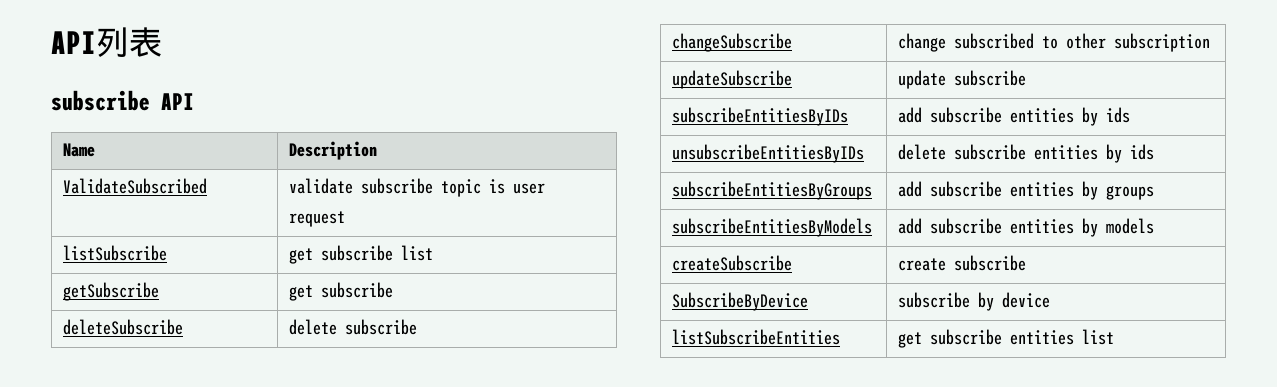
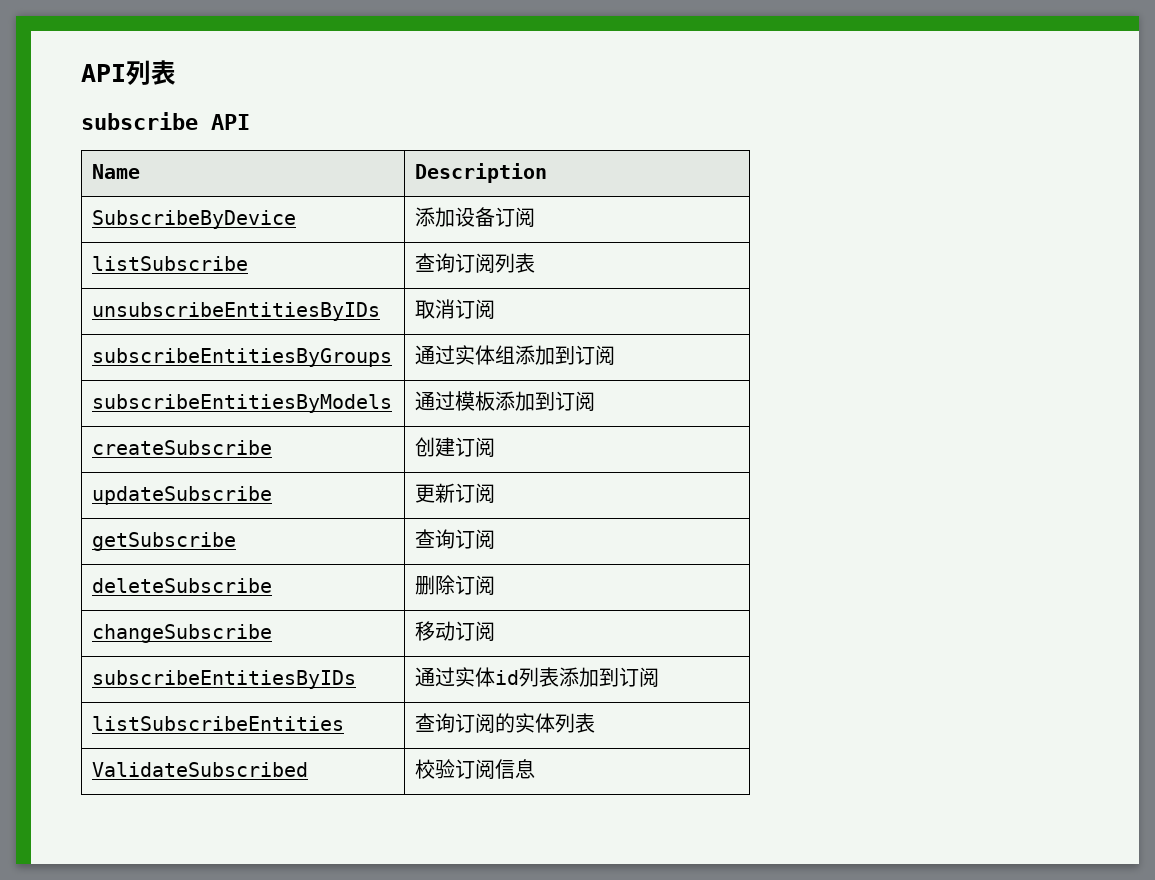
[62,178,207,194] [288,178,545,197] [288,211,345,227] [62,245,167,261] [288,245,433,264] ValidateSubscribed | validate subscribe topic is user request // listSubscribe | get subscribe list -> [92,210,297,229] [415,207,536,227] [92,256,249,271] [415,253,536,273] [92,302,381,321] [415,299,496,319] [92,348,393,367] [415,345,616,365] [92,394,393,413] [415,391,596,411] [92,440,273,455] [415,437,496,457] [92,486,273,505] [415,483,496,503] SubscribeByDevice | 添加设备订阅 // listSubscribe | 查询订阅列表 // unsubscribeEntitiesByIDs | 取消订阅 // subscribeEntitiesByGroups | 通过实体组添加到订阅 // subscribeEntitiesByModels | 通过模板添加到订阅 // createSubscribe | 创建订阅 // updateSubscribe | 更新订阅
[288,282,393,301] get subscribe -> [415,529,496,549] 查询订阅
[288,319,417,335] delete subscribe -> [415,575,496,595] 删除订阅
[897,33,1210,52] [671,70,792,89] [897,70,1026,89] [671,107,848,126] [897,107,1130,126] [671,144,864,163] [897,144,1154,163] [671,181,872,200] [897,181,1154,200] [671,218,872,237] [897,218,1154,237] [671,255,792,271] [897,255,1026,271] [671,292,808,311] [897,292,1050,311] [671,329,840,345] [897,329,1114,348] change subscribed to other subscription // updateSubscribe | update subscribe // subscribeEntitiesByIDs | add subscribe entities by ids // unsubscribeEntitiesByIDs | delete subscribe entities by ids // subscribeEntitiesByGroups | add subscribe entities by groups // subscribeEntitiesByModels | add subscribe entities by models // createSubscribe | create subscribe // SubscribeByDevice | subscribe by device // listSubscribeEntities | get subscribe entities list -> [415,621,496,641] [92,670,357,689] [415,667,660,687] [92,716,345,731] [415,713,596,733] [92,762,309,777] [415,759,536,779] 移动订阅 // subscribeEntitiesByIDs | 通过实体id列表添加到订阅 // listSubscribeEntities | 查询订阅的实体列表 // ValidateSubscribed | 校验订阅信息

